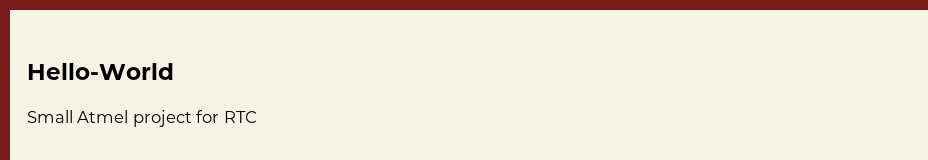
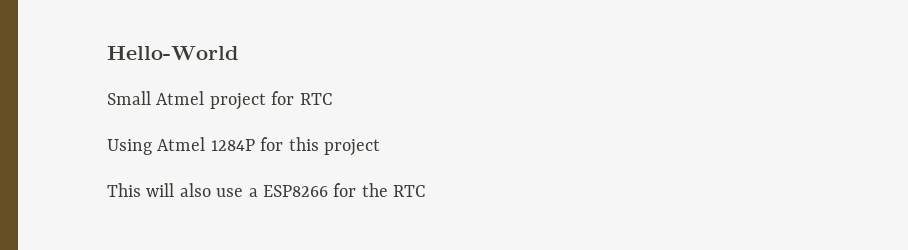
(257, 117) none -> [107,137,380,156] [107,183,426,197] // Using Atmel 1284P for this project // This will also use a ESP8266 for the RTC

